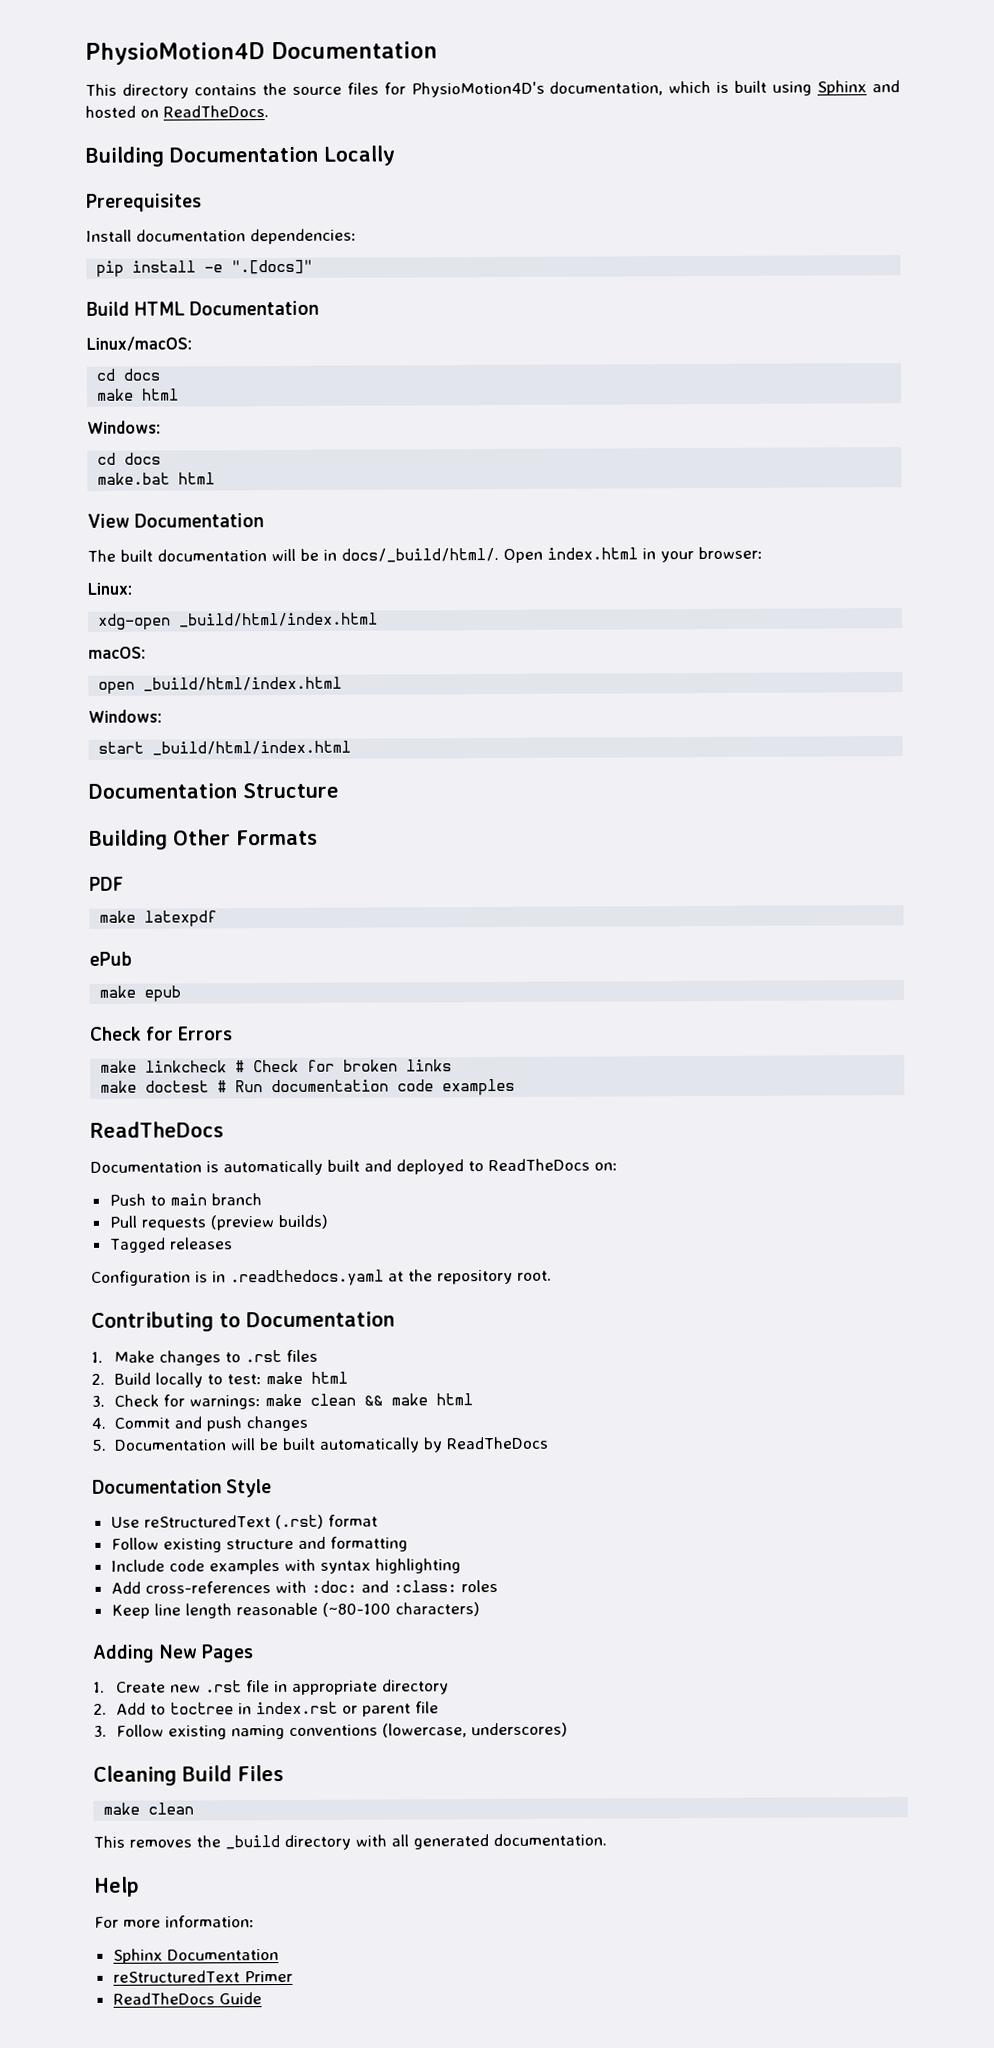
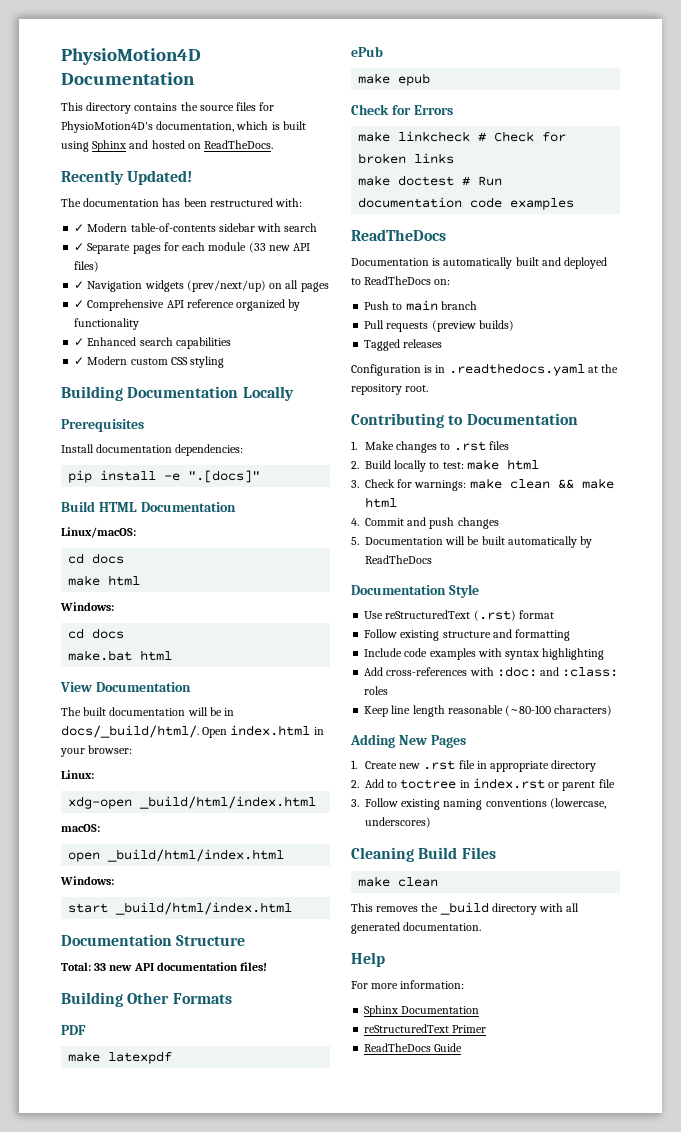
(269, 111) none -> [61,170,193,185] [61,198,303,207] [74,223,318,232] [74,242,311,254] [74,261,100,272] [74,280,329,292] [74,299,301,311] [74,318,140,330] [74,337,231,349] [74,356,225,368] // Recently Updated! // The documentation has been restructured with: // ✓ Modern table-of-contents sidebar with search // ✓ Separate pages for each module (33 new API files) // ✓ Navigation widgets (prev/next/up) on all pages // ✓ Comprehensive API reference organized by functionality // ✓ Enhanced search capabilities // ✓ Modern custom CSS styling
(339, 790) none -> [61,962,268,971] // Total: 33 new API documentation files!

